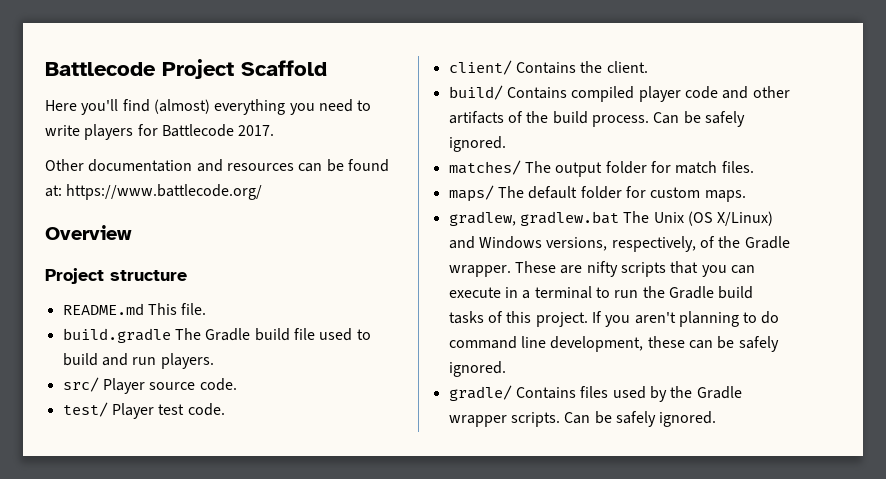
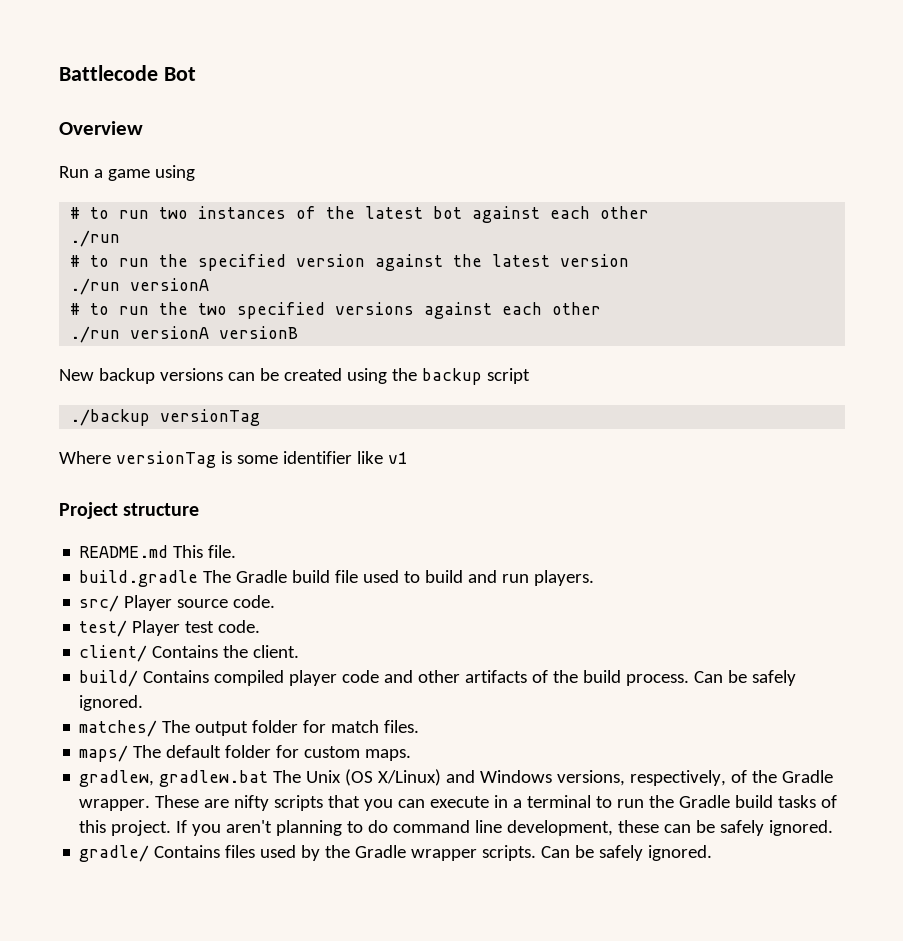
[45,59,327,79] [45,99,372,115] [45,124,275,140] [45,159,389,172] [45,184,263,200] [45,225,132,240] Battlecode Project Scaffold // Here you'll find (almost) everything you need to write players for Battlecode 2017. // Other documentation and resources can be found at: https://www.battlecode.org/ // Overview -> [59,65,196,81] [59,121,143,135] [59,165,195,181] [70,206,650,223] [70,230,121,247] [70,254,630,271] [70,278,210,295] [70,302,602,319] [70,326,299,343] [59,368,530,385] [70,409,261,426] [59,451,408,468] Battlecode Bot // Overview // Run a game using // # to run two instances of the latest bot against each other // ./run // # to run the specified version against the latest version // ./run versionA // # to run the two specified versions against each other // ./run versionA versionB // New backup versions can be created using the backup script // ./backup versionTag // Where versionTag is some identifier like v1

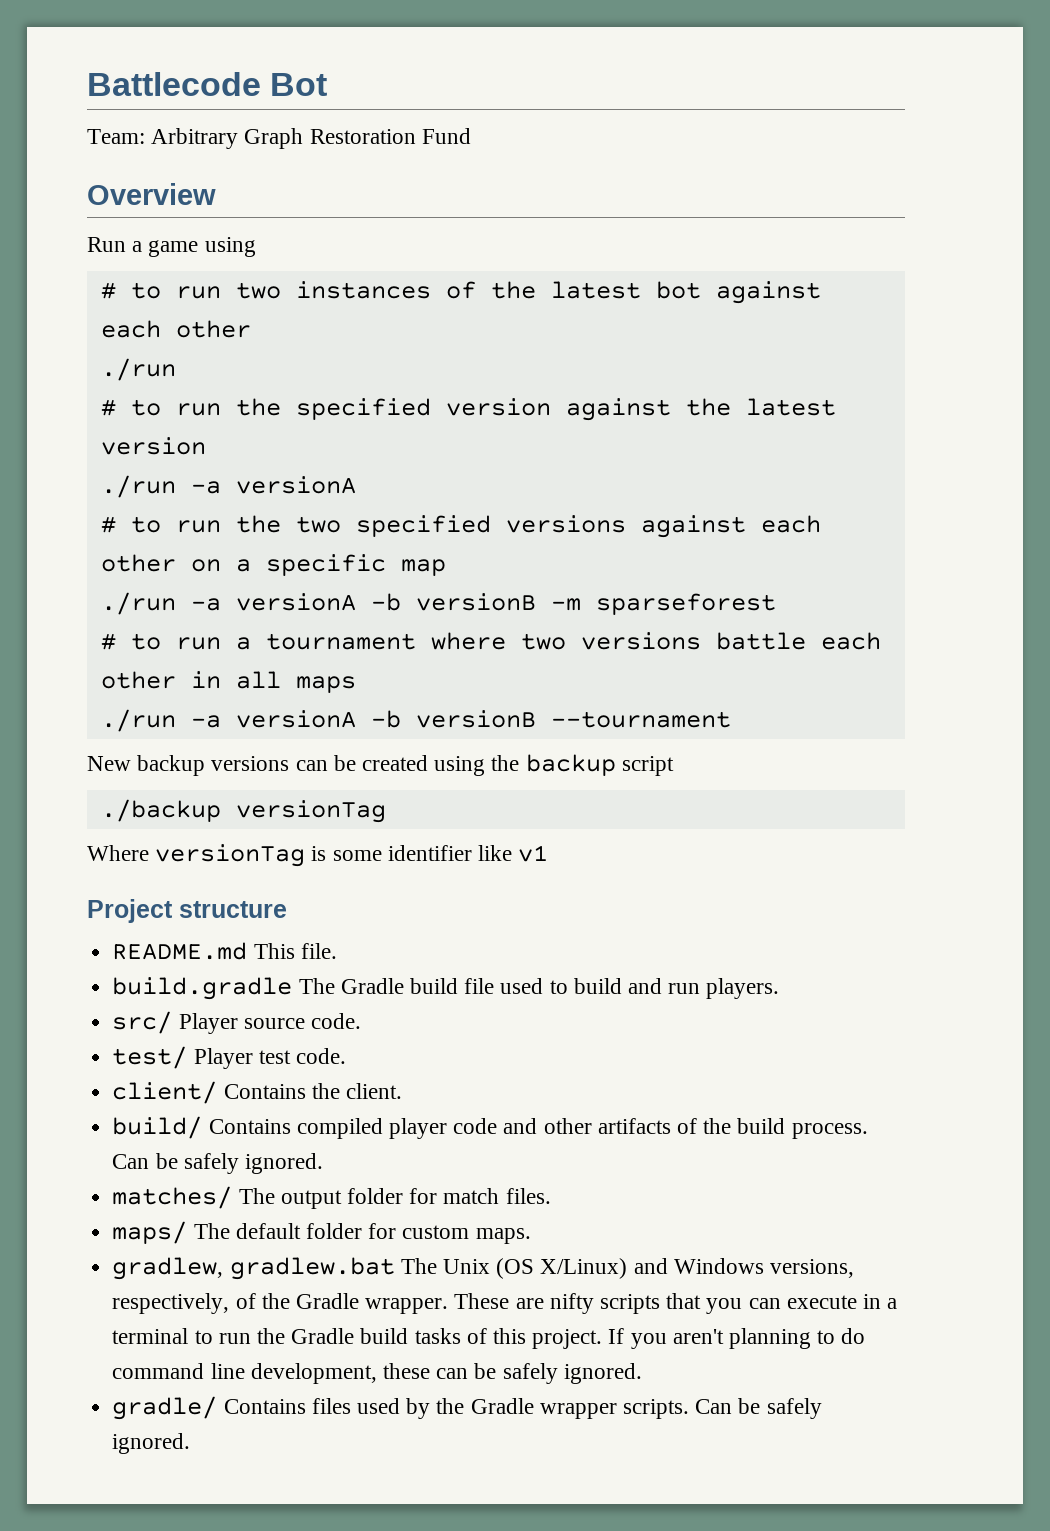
(196, 74) none -> [87,128,471,149] // Team: Arbitrary Graph Restoration Fund
(121, 286) none -> [190,481,221,494] -a
[70,326,299,343] // ./run versionA versionB -> [190,554,446,576] [100,592,776,615] [100,632,881,650] [100,671,356,693] [100,709,731,732] on a specific map // ./run -a versionA -b versionB -m sparseforest // # to run a tournament where two versions battle each other in all maps // ./run -a versionA -b versionB --tournament

